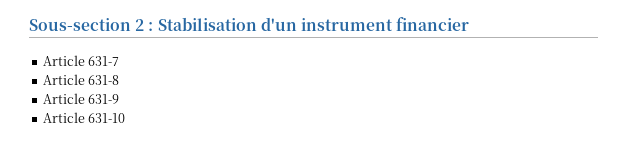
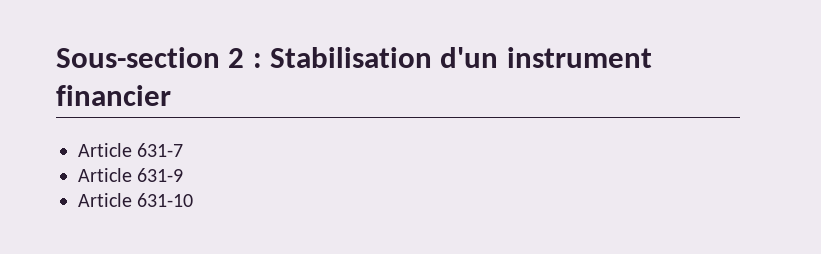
[42,74,120,85] // Article 631-8 -> (184, 150) none

